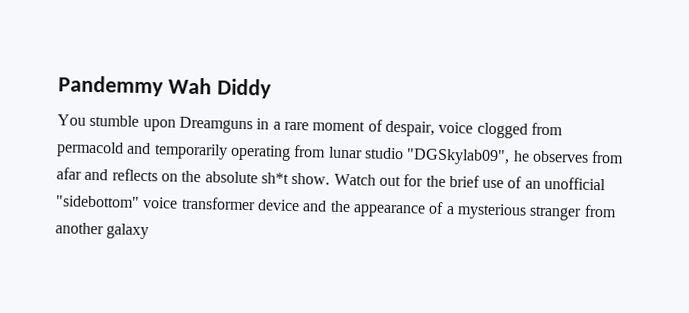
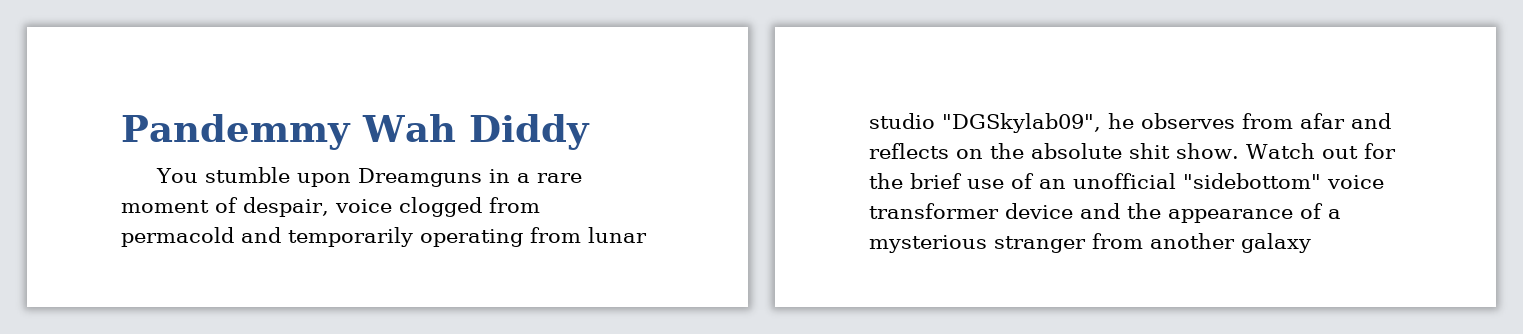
[260,172,289,184] sh*t -> [1129,143,1170,159] shit

